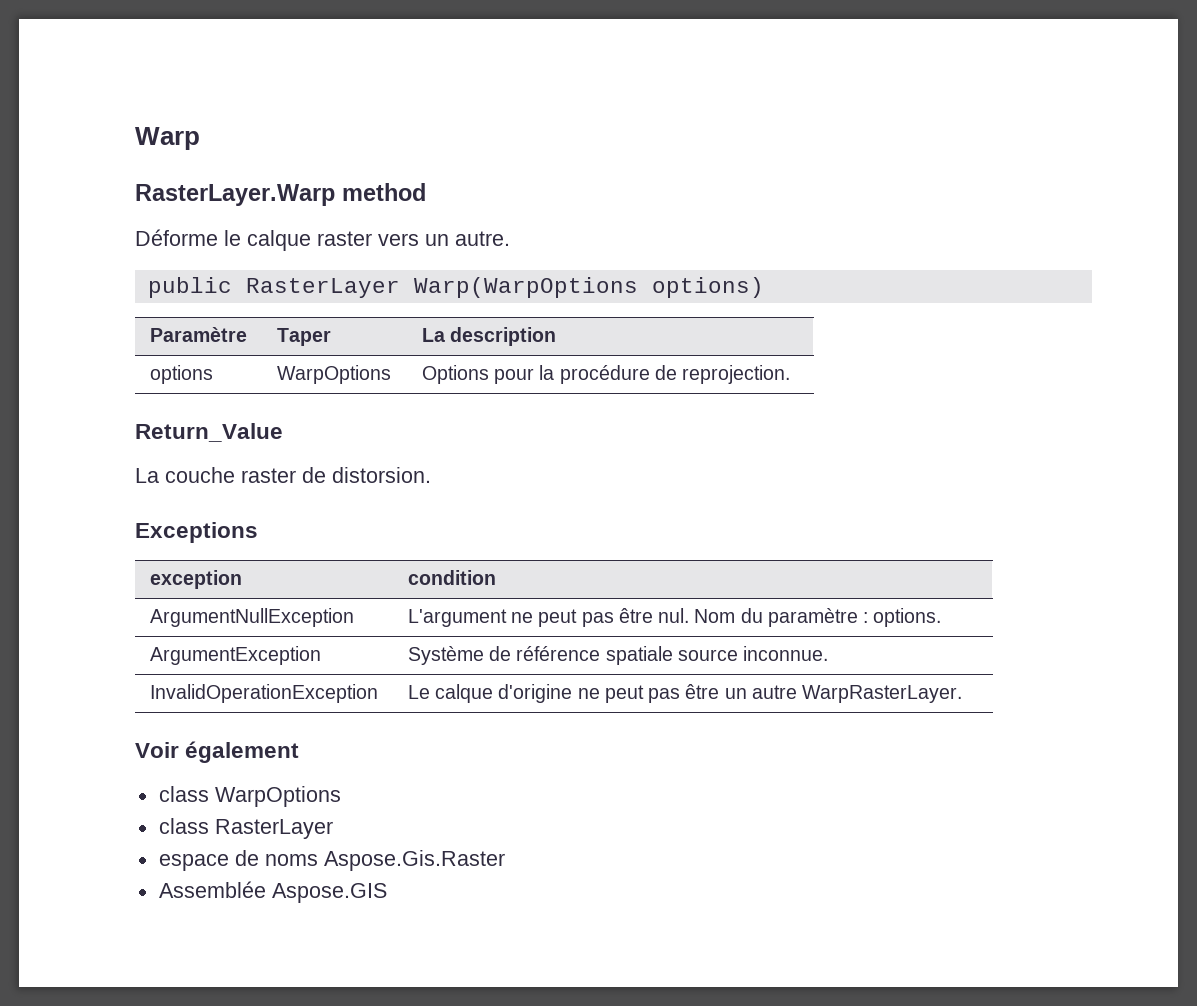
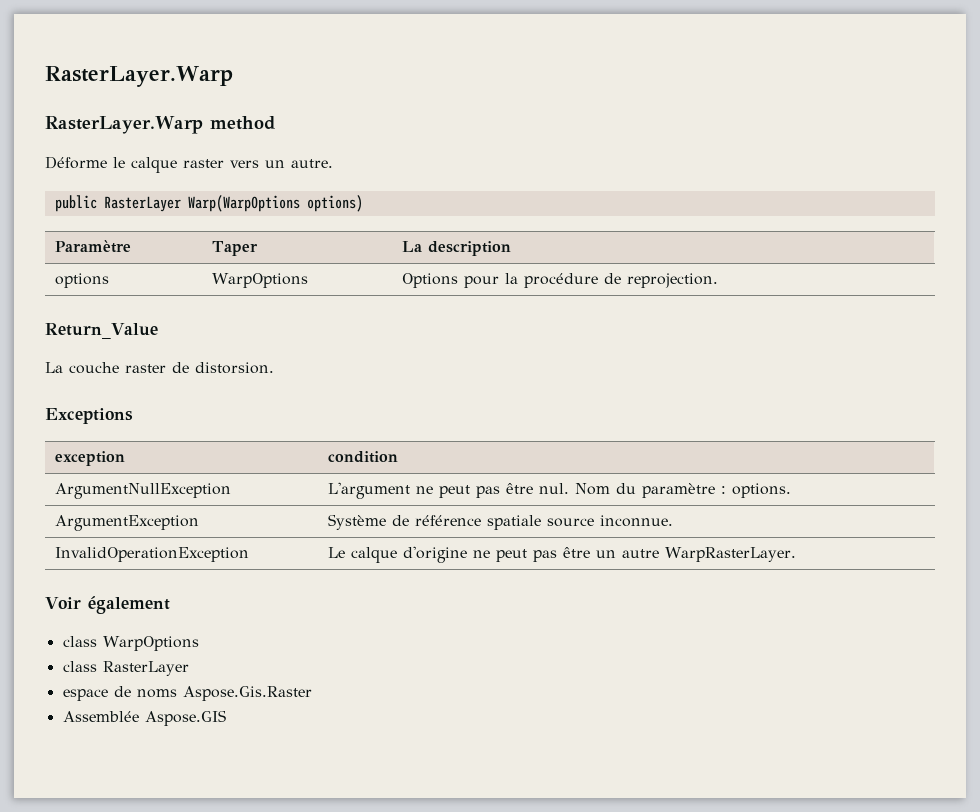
[135,127,200,150] Warp -> [45,66,233,87] RasterLayer.Warp

